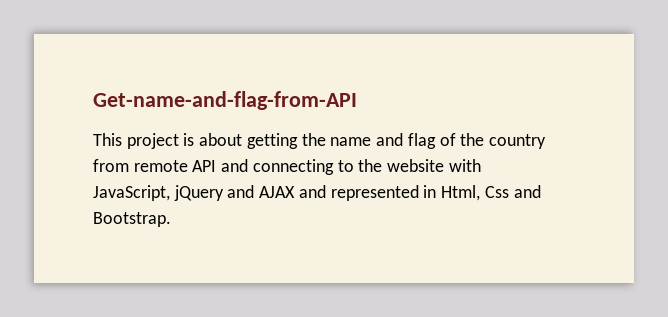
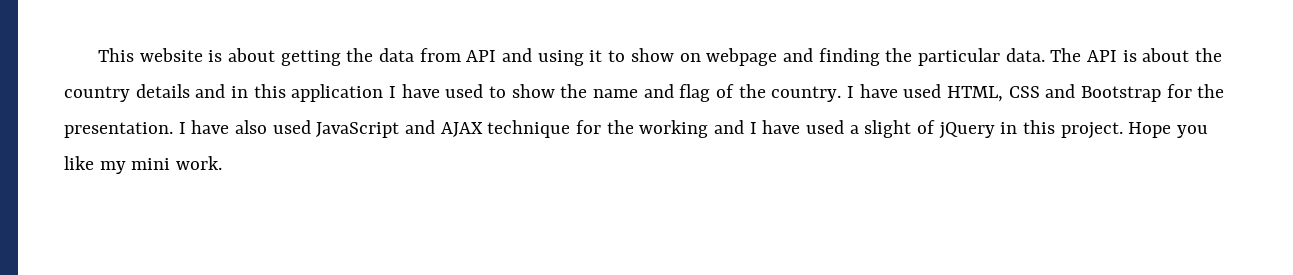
[93,91,357,110] [93,133,179,149] Get-name-and-flag-from-API // This project -> [98,48,203,62] This website
(326, 139) none -> [379,48,1222,66] [64,84,588,102] data from API and using it to show on webpage and finding the particular data. The API is about the country details and in this application I have used to show the
[488,134,546,149] [93,159,481,175] [93,185,541,201] [93,212,171,227] country from remote API and connecting to the website with JavaScript, jQuery and AJAX and represented in Html, Css and Bootstrap. -> [771,84,1225,102] [64,120,1209,139] [64,156,223,174] country. I have used HTML, CSS and Bootstrap for the presentation. I have also used JavaScript and AJAX technique for the working and I have used a slight of jQuery in this project. Hope you like my mini work.

